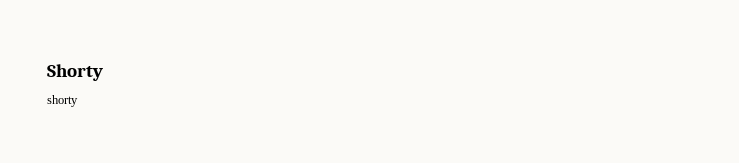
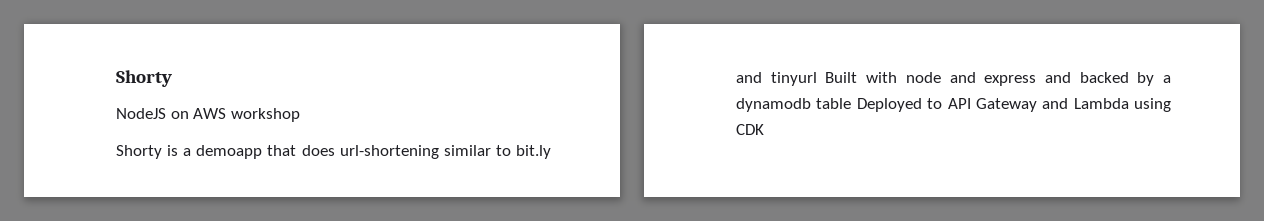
[47,95,78,107] shorty -> [116,108,300,122] [116,145,551,159] [736,72,1171,86] [736,98,1171,112] [736,124,764,135] NodeJS on AWS workshop // Shorty is a demoapp that does url-shortening similar to bit.ly and tinyurl Built with node and express and backed by a dynamodb table Deployed to API Gateway and Lambda using CDK

